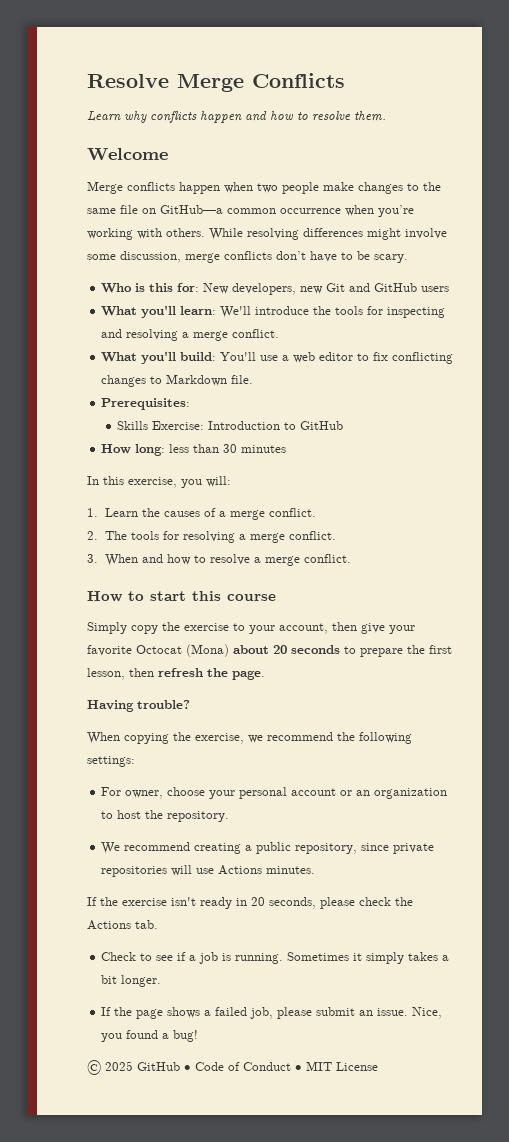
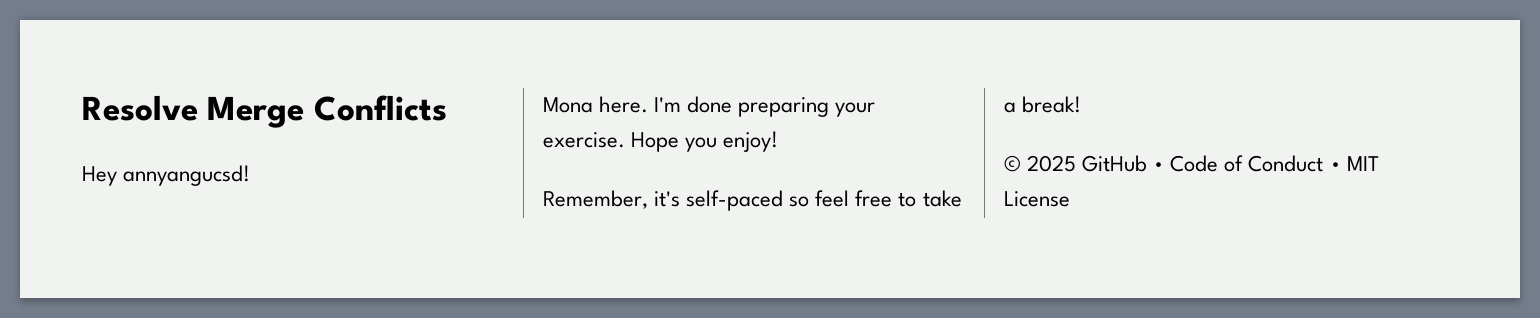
[87,111,386,123] [87,148,168,161] [87,181,441,194] [87,205,414,217] [87,228,447,240] [87,251,408,263] [101,283,450,295] [101,305,446,318] [101,329,280,341] [101,351,454,364] [101,374,254,387] [101,398,191,410] [117,421,344,430] [101,444,287,456] [87,476,231,488] [87,508,316,520] [87,531,336,543] [87,554,351,566] [87,591,276,602] [87,622,415,634] [87,644,452,657] [87,668,265,680] [87,700,190,712] [87,732,412,744] [87,756,135,767] [101,787,448,799] [101,810,230,822] [101,842,435,854] [101,865,316,877] [87,897,413,909] [87,920,158,930] [101,952,450,964] [101,975,162,987] [101,1007,443,1019] [101,1030,199,1042] Learn why conflicts happen and how to resolve them. // Welcome // Merge conflicts happen when two people make changes to the same file on GitHub—a common occurrence when you’re working with others. While resolving differences might involve some discussion, merge conflicts don’t have to be scary. // Who is this for: New developers, new Git and GitHub users // What you'll learn: We'll introduce the tools for inspecting and resolving a merge conflict. // What you'll build: You'll use a web editor to fix conflicting changes to Markdown file. // Prerequisites: // Skills Exercise: Introduction to GitHub // How long: less than 30 minutes // In this exercise, you will: // 1. Learn the causes of a merge conflict. // 2. The tools for resolving a merge conflict. // 3. When and how to resolve a merge conflict. // How to start this course // Simply copy the exercise to your account, then give your favorite Octocat (Mona) about 20 seconds to prepare the first lesson, then refresh the page. // Having trouble? // When copying the exercise, we recommend the following settings: // For owner, choose your personal account or an organization to host the repository. // We recommend creating a public repository, since private repositories will use Actions minutes. // If the exercise isn't ready in 20 seconds, please check the Actions tab. // Check to see if a job is running. Sometimes it simply takes a bit longer. // If the page shows a failed job, please submit an issue. Nice, you found a bug! -> [82,165,251,186] [543,96,876,117] [543,131,779,152] [543,190,962,211] [1004,96,1082,113] Hey annyangucsd! // Mona here. I'm done preparing your exercise. Hope you enjoy! // Remember, it's self-paced so feel free to take a break!

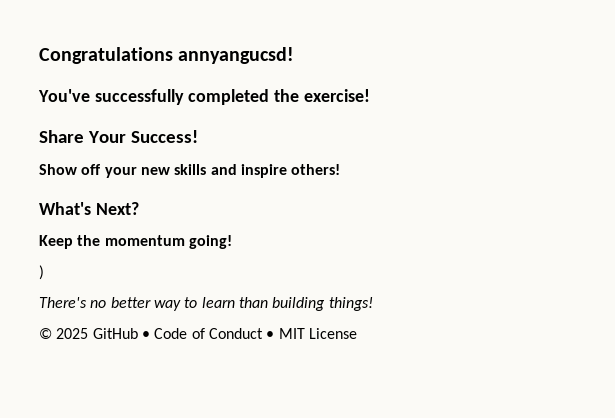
[82,95,447,128] [82,165,251,186] [543,96,876,117] [543,131,779,152] [543,190,962,211] [1004,96,1082,113] Resolve Merge Conflicts // Hey annyangucsd! // Mona here. I'm done preparing your exercise. Hope you enjoy! // Remember, it's self-paced so feel free to take a break! -> [39,47,295,64] [38,89,370,105] [39,130,198,143] [39,164,341,178] [39,202,139,215] [39,235,232,249] [39,265,44,280] [39,297,373,311] Congratulations annyangucsd! // You've successfully completed the exercise! // Share Your Success! // Show off your new skills and inspire others! // What's Next? // Keep the momentum going! // ) // There's no better way to learn than building things!

